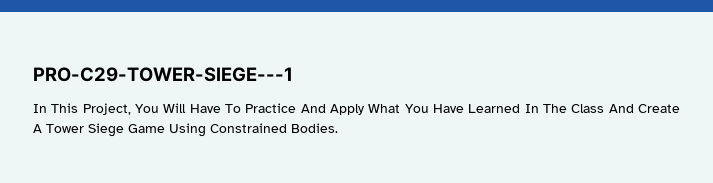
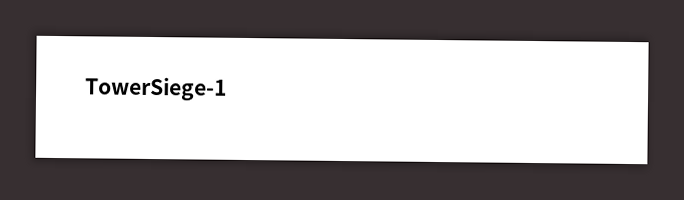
[33,67,293,82] [33,103,680,115] [33,123,338,137] PRO-C29-TOWER-SIEGE---1 // In This Project, You Will Have To Practice And Apply What You Have Learned In The Class And Create A Tower Siege Game Using Constrained Bodies. -> [84,76,227,101] TowerSiege-1

